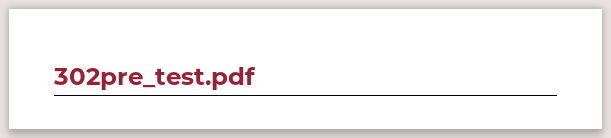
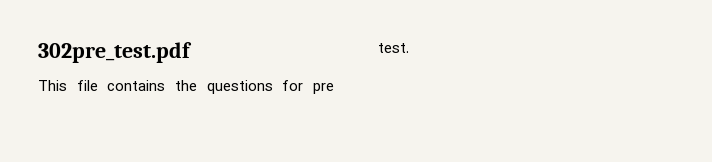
(256, 78) none -> [38,80,334,94] [378,43,409,53] // This file contains the questions for pre test.

